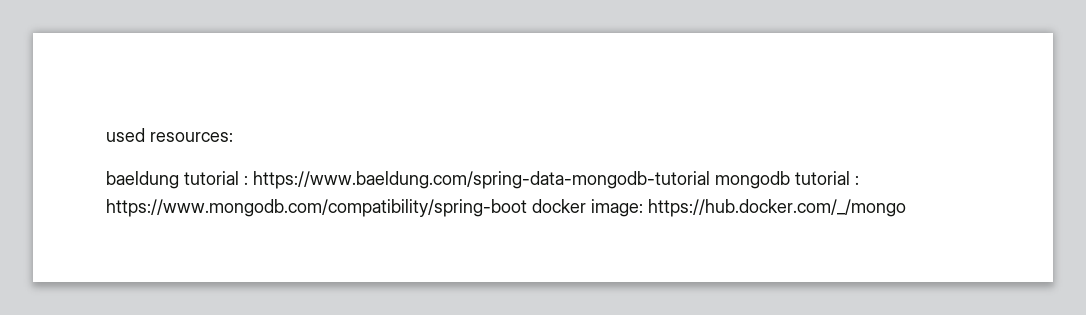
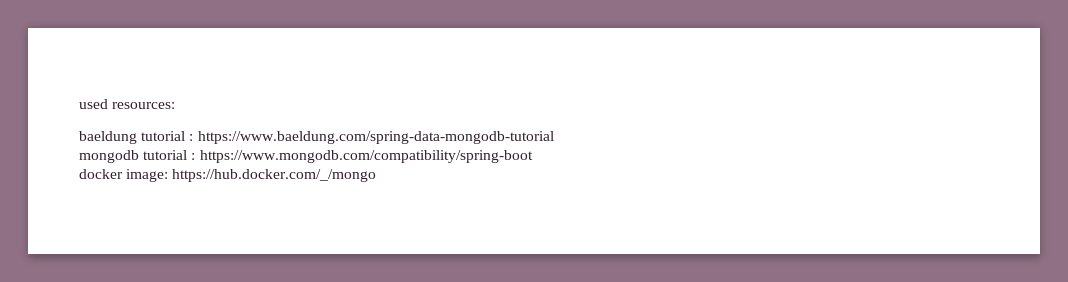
(710, 180) none -> (554, 137) //
(527, 208) none -> (533, 156) //

